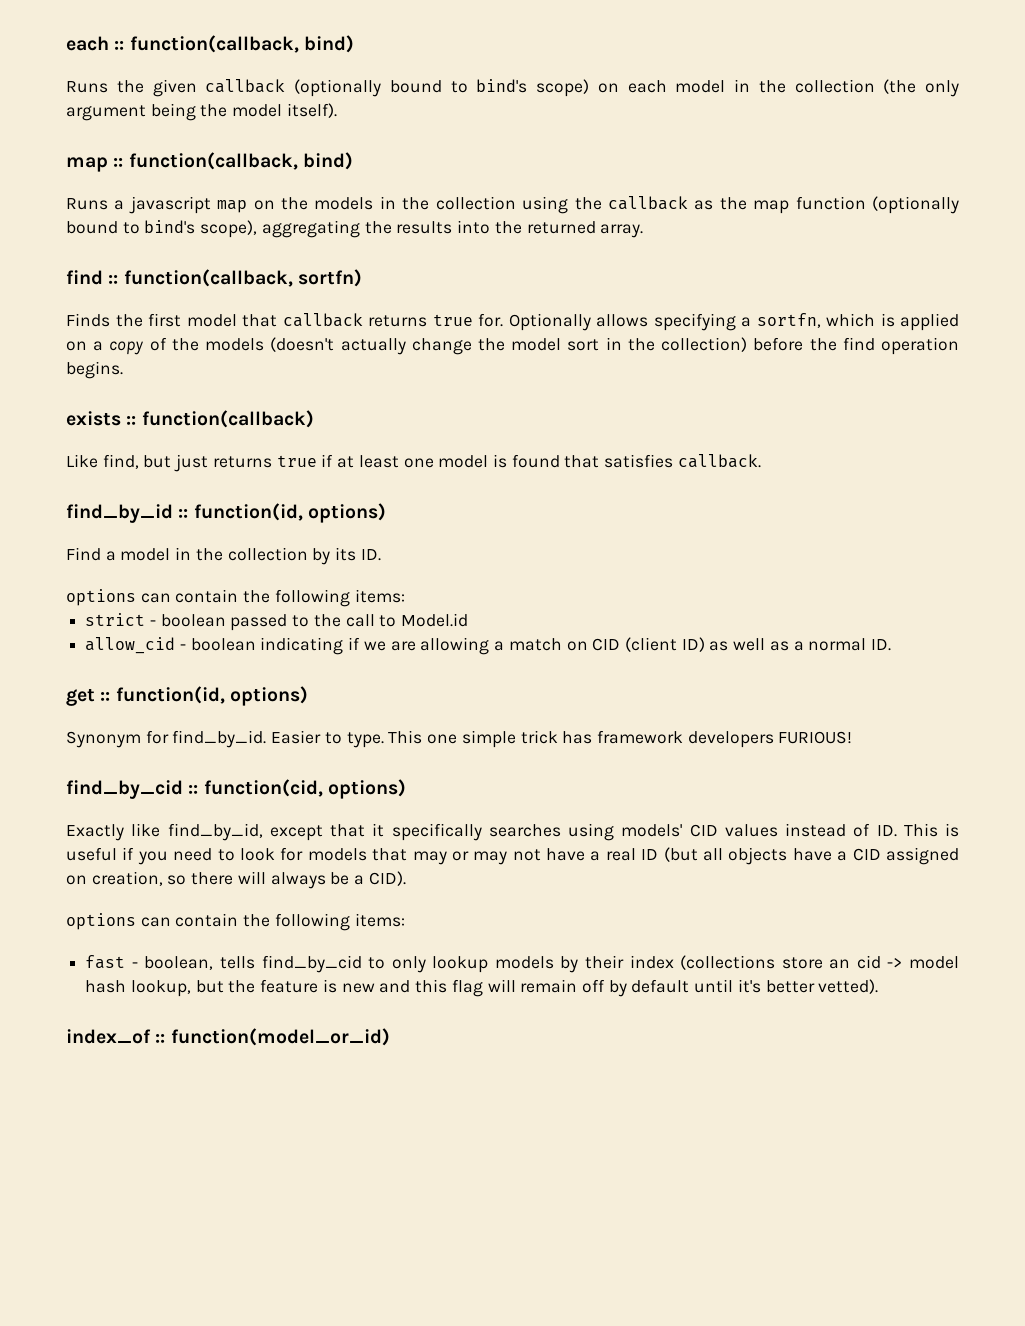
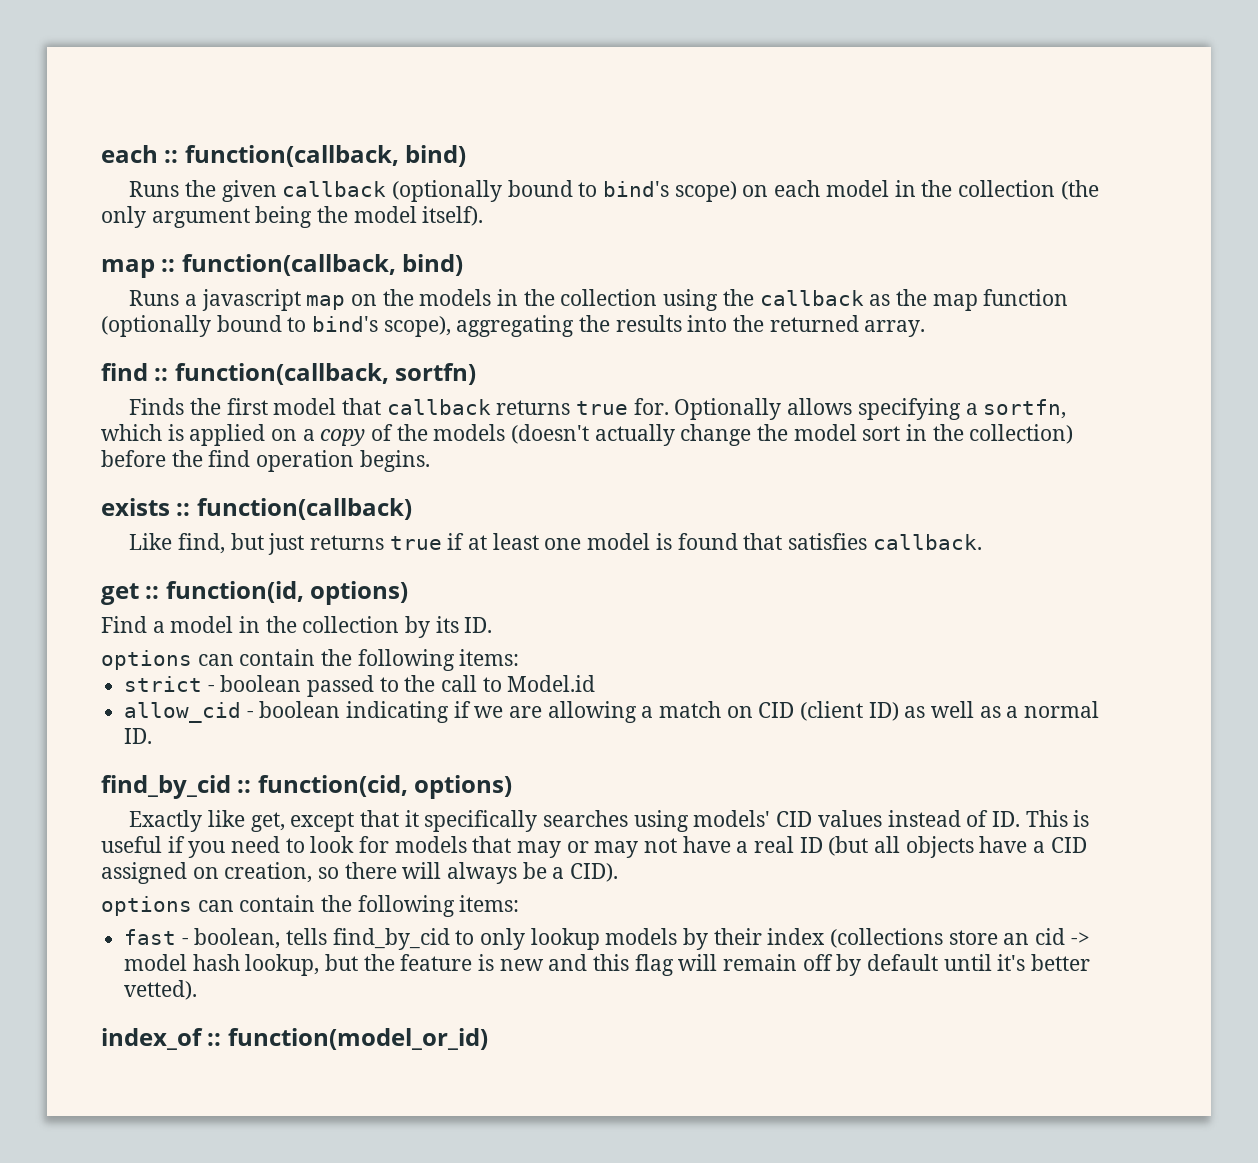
[66,504,173,523] find_by_id -> [101,583,139,605] get
[66,686,308,706] [66,730,853,748] // get :: function(id, options) // Synonym for find_by_id. Easier to type. This one simple trick has framework developers FURIOUS! -> (153, 736) none
[167,823,263,841] find_by_id, -> [250,812,285,832] get,

